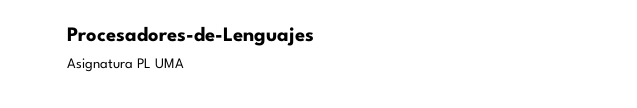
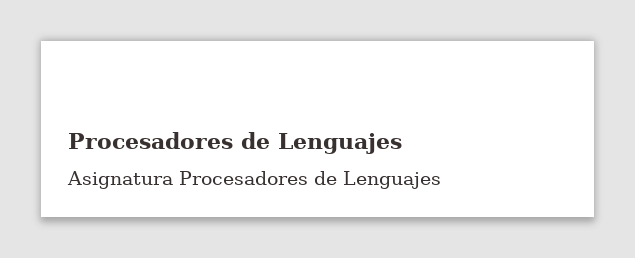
[67,26,314,46] [67,58,184,72] Procesadores-de-Lenguajes // Asignatura PL UMA -> [68,132,402,154] [67,171,441,189] Procesadores de Lenguajes // Asignatura Procesadores de Lenguajes

